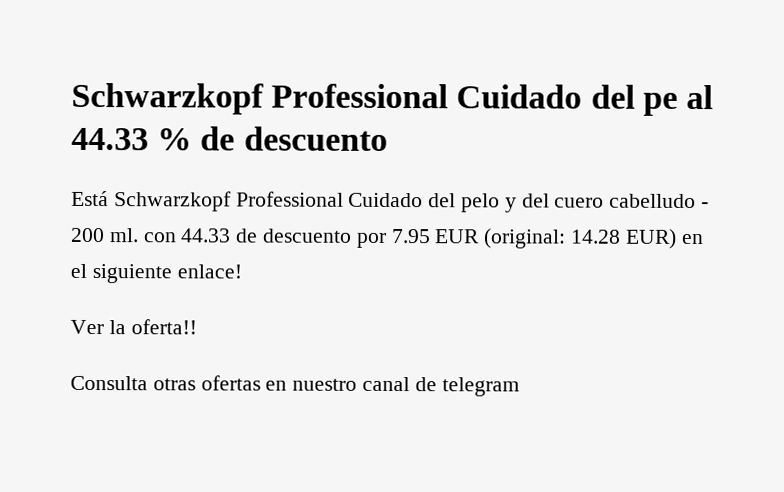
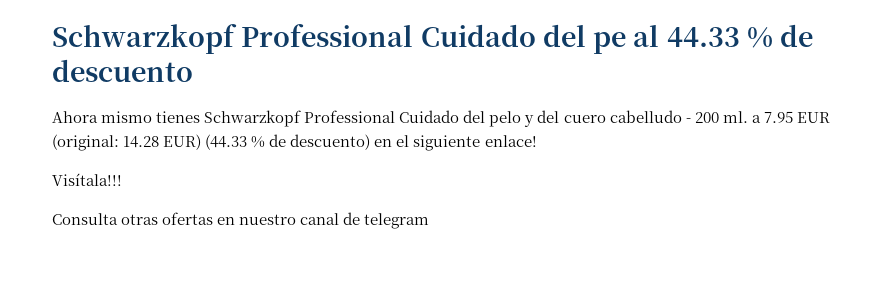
[71,190,109,207] Está -> [52,111,201,123] Ahora mismo tienes
[143,228,387,248] con 44.33 de descuento por -> [751,115,761,123] a
(677, 238) none -> [205,134,371,150] (44.33 % de descuento)
[70,319,197,335] Ver la oferta!! -> [52,173,122,186] Visítala!!!

